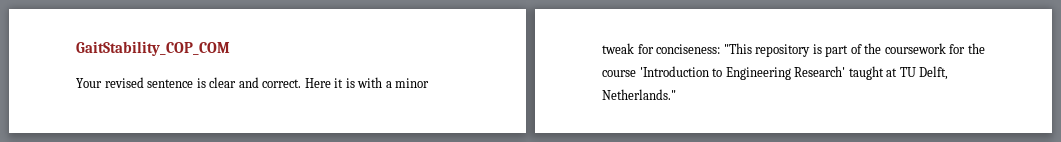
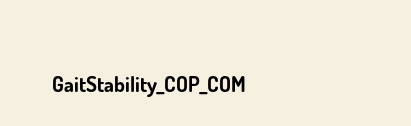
[76,77,430,88] [602,43,985,57] [602,66,949,80] [602,89,676,100] // Your revised sentence is clear and correct. Here it is with a minor tweak for conciseness: "This repository is part of the coursework for the course 'Introduction to Engineering Research' taught at TU Delft, Netherlands." -> (246, 86) none

